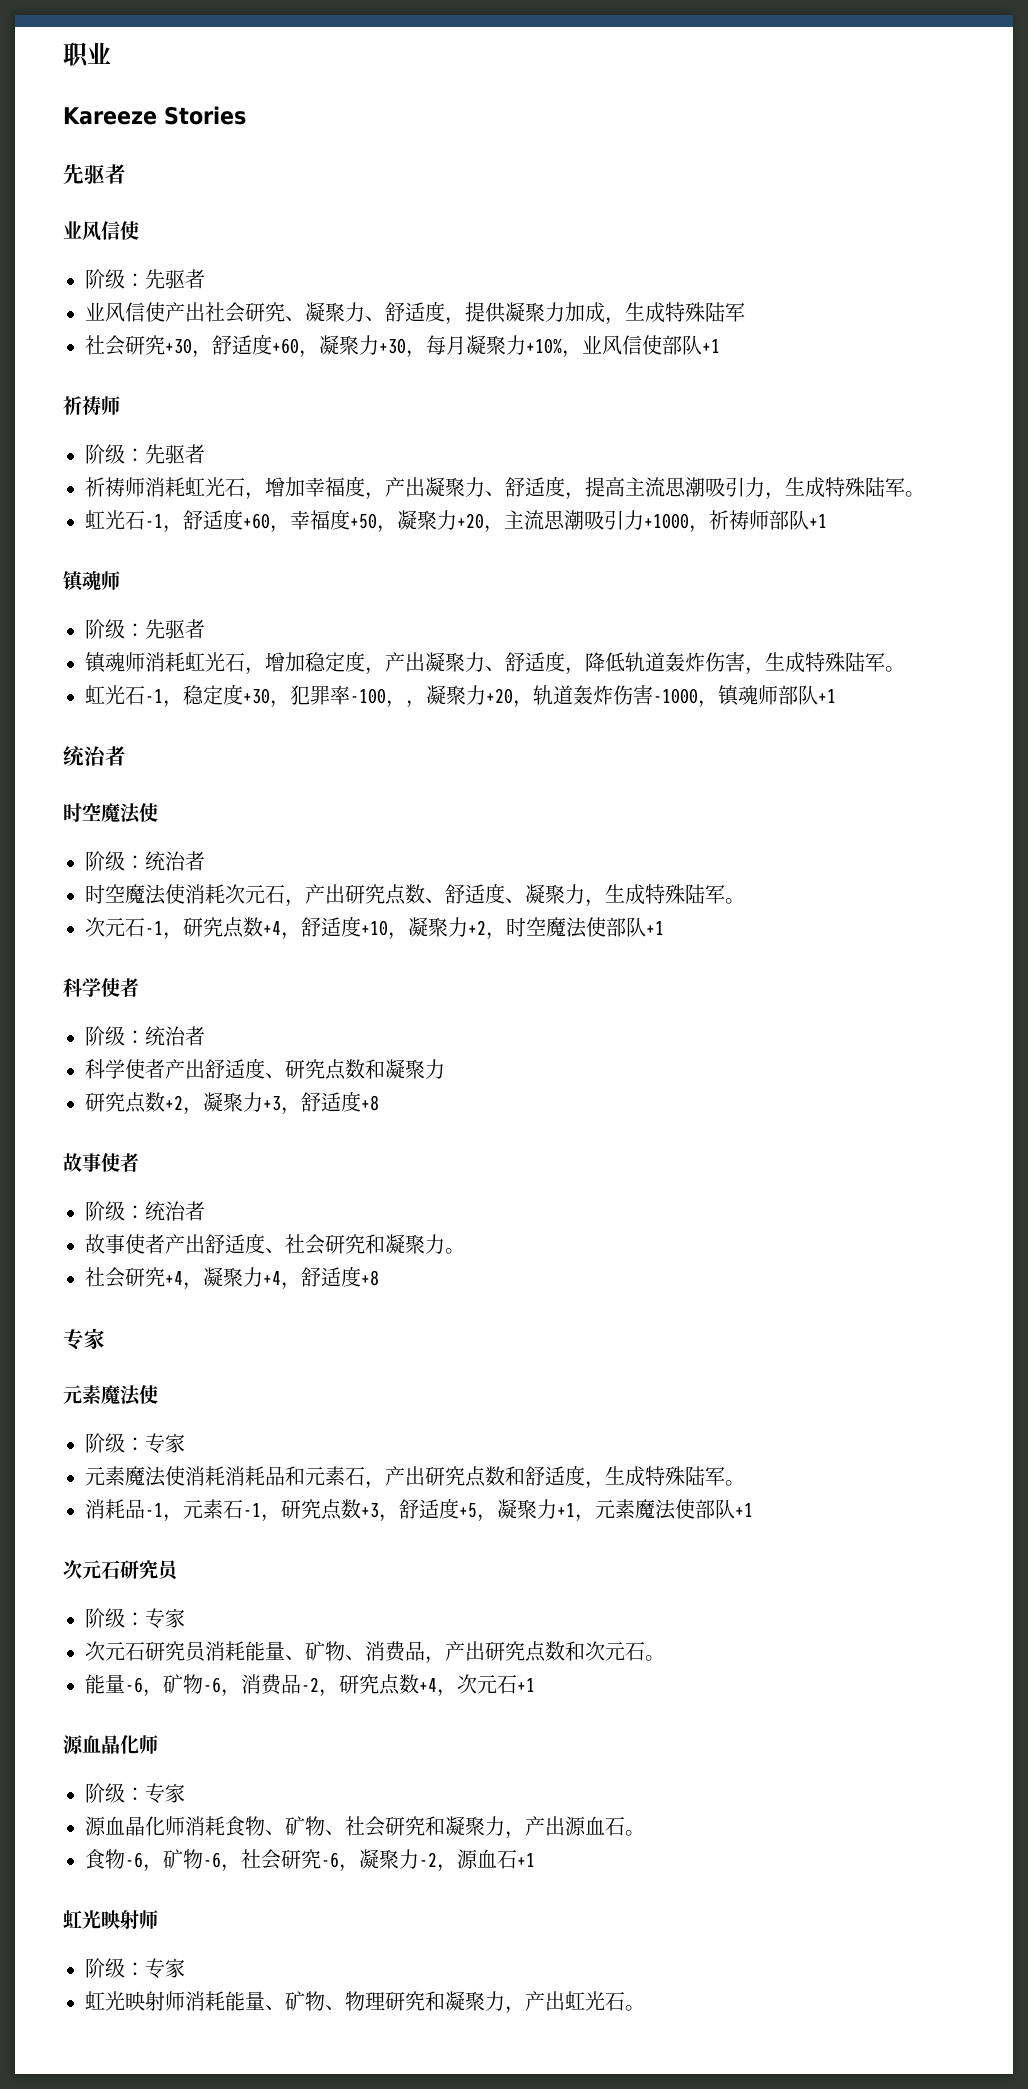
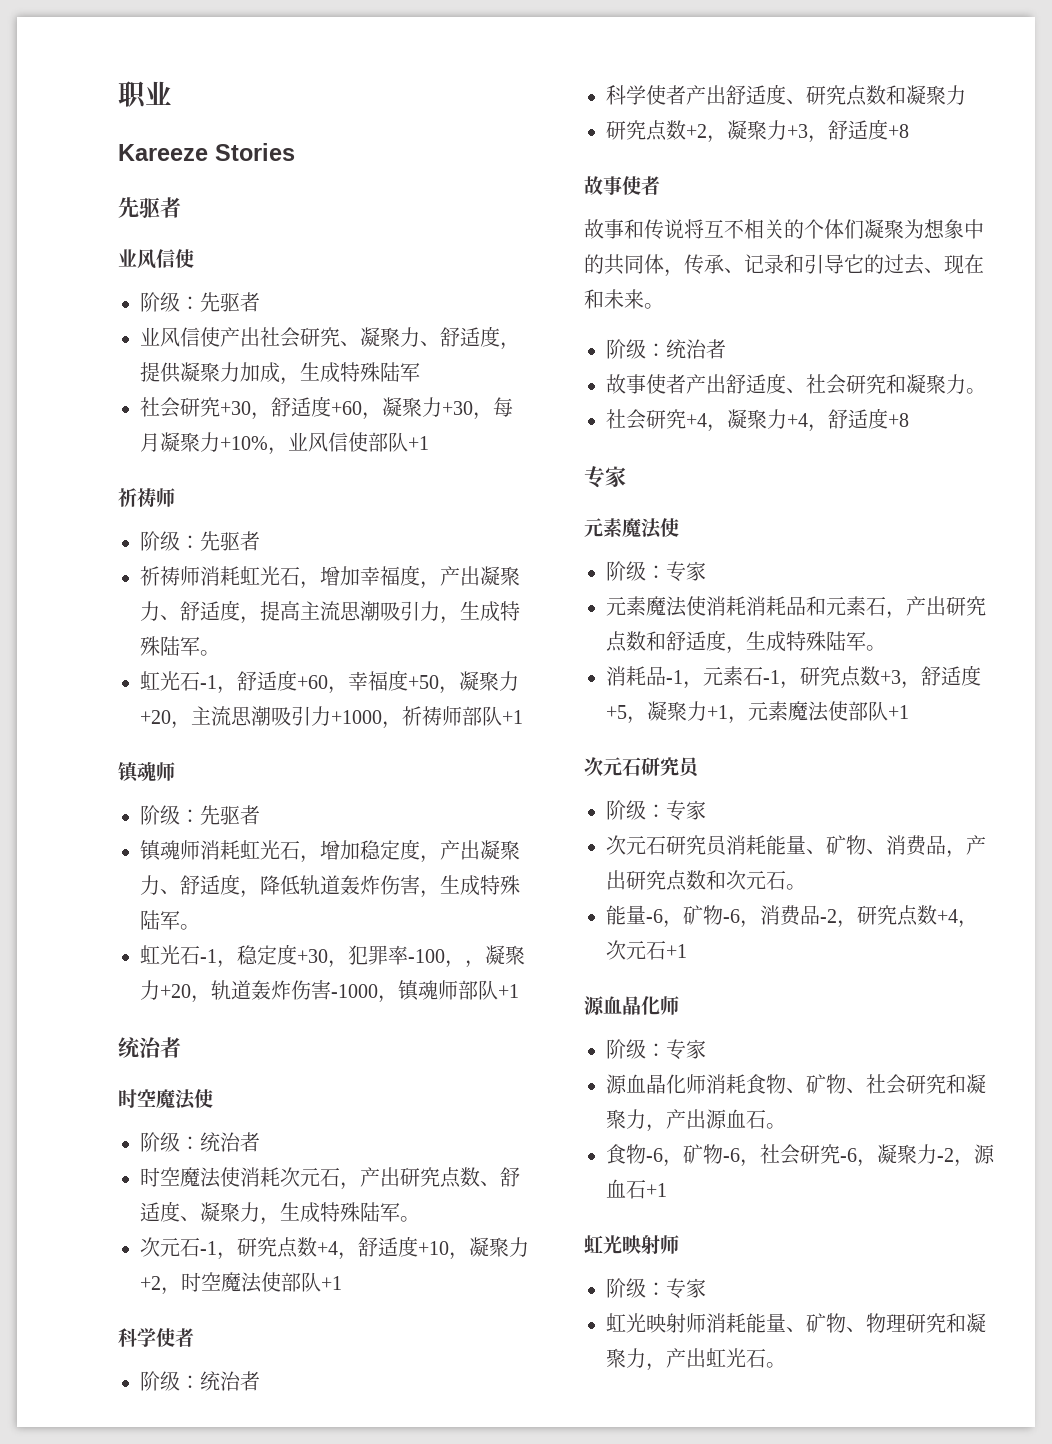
(139, 1162) none -> [584,219,984,239] [584,254,984,277] [584,289,664,309] // 故事和传说将互不相关的个体们凝聚为想象中的共同体，传承、记录和引导它的过去、现在和未来。

